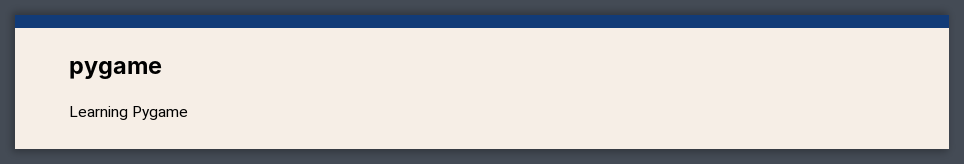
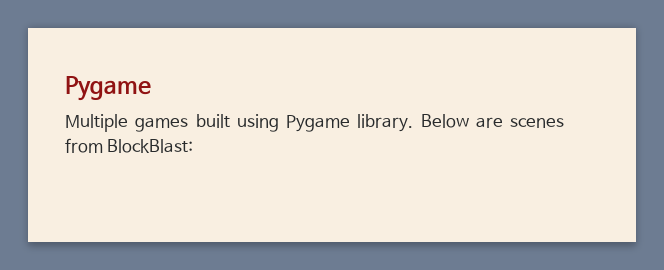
[69,61,162,79] [69,106,189,120] pygame // Learning Pygame -> [65,76,151,101] [65,114,564,132] [65,138,194,153] Pygame // Multiple games built using Pygame library. Below are scenes from BlockBlast:

